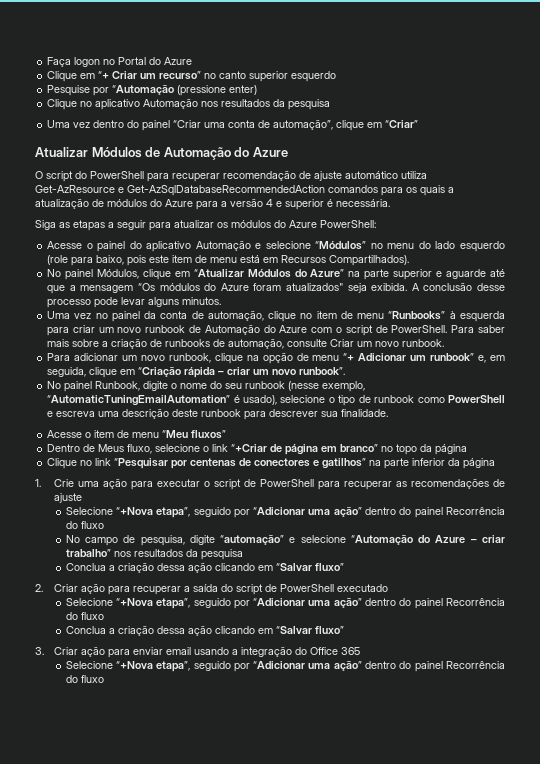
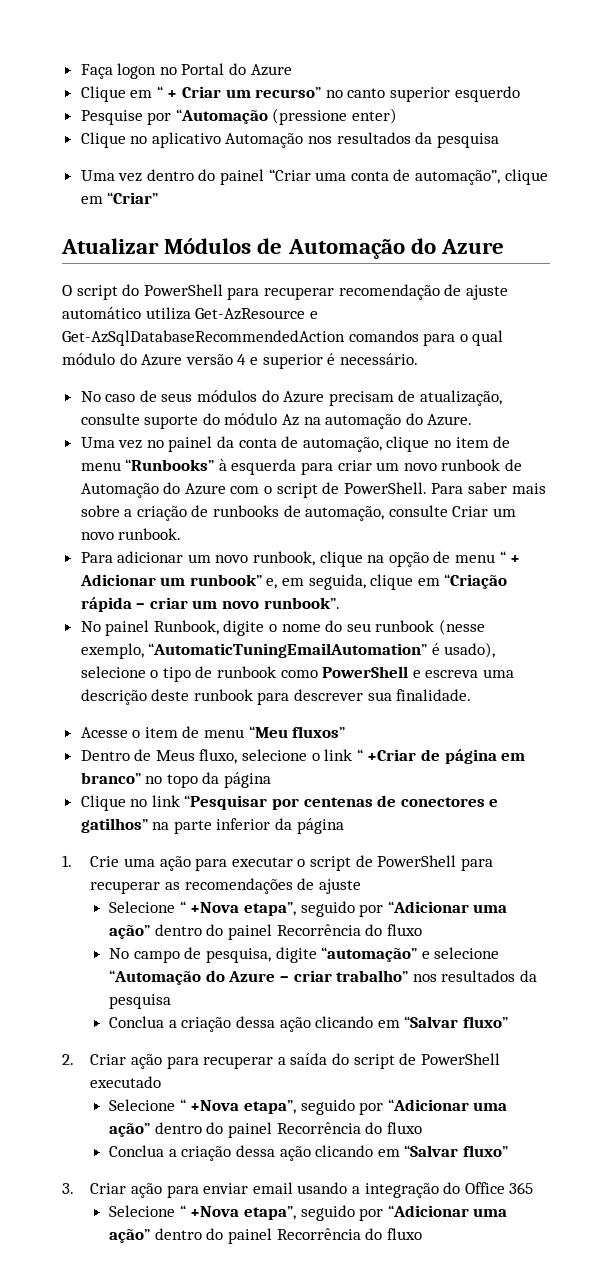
[98,71,110,79] “+ -> [156,86,178,98] “ +
[406,185,454,196] [35,198,227,210] os quais a atualização de módulos do Azure para a -> [459,330,504,346] [62,353,183,366] o qual módulo do Azure
[336,199,390,207] [35,220,376,231] [47,240,506,252] [47,255,410,266] [47,269,506,280] [47,282,506,294] [47,297,222,308] necessária. // Siga as etapas a seguir para atualizar os módulos do Azure PowerShell: // Acesse o painel do aplicativo Automação e selecione “Módulos” no menu do lado esquerdo (role para baixo, pois este item de menu está em Recursos Compartilhados). // No painel Módulos, clique em “Atualizar Módulos do Azure” na parte superior e aguarde até que a mensagem “Os módulos do Azure foram atualizados" seja exibida. A conclusão desse processo pode levar alguns minutos. -> [339,353,418,365] [80,390,503,406] [80,413,473,429] necessário. // No caso de seus módulos do Azure precisam de atualização, consulte suporte do módulo Az na automação do Azure.
[343,353,355,361] “+ -> [499,551,521,563] “ +
[231,444,268,452] “+Criar -> [356,749,417,761] “ +Criar
[115,507,153,515] “+Nova -> [179,901,240,913] “ +Nova
[115,598,153,606] “+Nova -> [179,1099,240,1111] “ +Nova
[115,661,153,669] “+Nova -> [179,1205,240,1217] “ +Nova

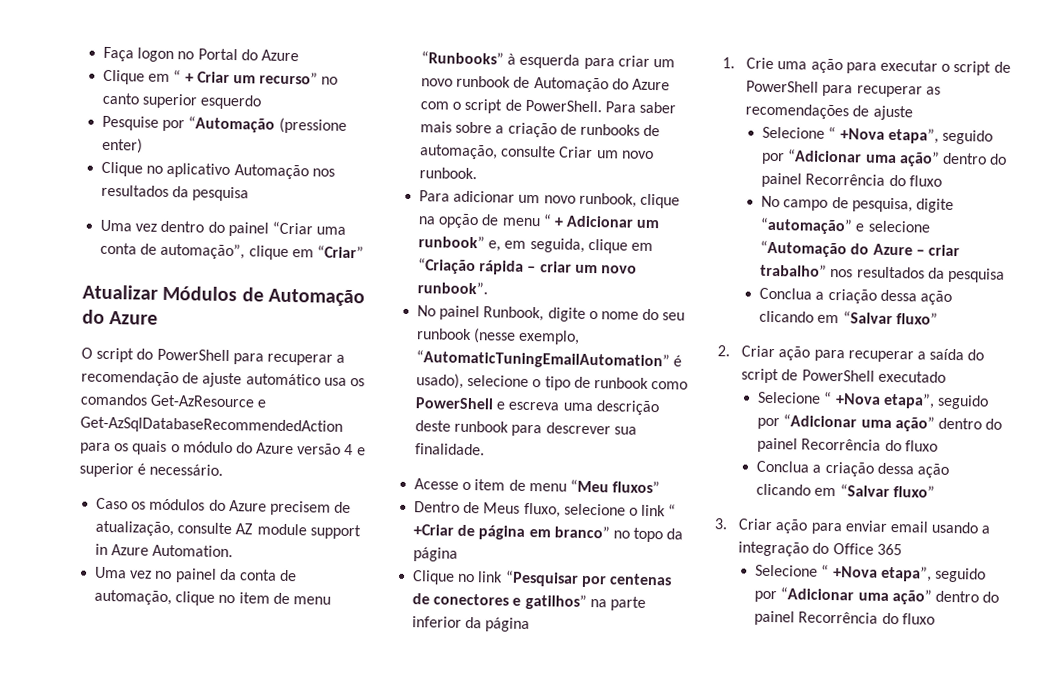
(334, 293) none -> [336,354,346,363] a
[145,307,318,320] [62,330,504,346] utiliza Get-AzResource e Get-AzSqlDatabaseRecommendedAction comandos para o qual -> [323,377,365,387] [80,393,267,408] [80,416,343,435] [80,440,180,455] usa os comandos Get-AzResource e Get-AzSqlDatabaseRecommendedAction para os quais o
[80,390,193,402] No caso de seus -> [96,497,147,510] Caso os
[328,391,394,406] precisam -> [269,500,331,516] precisem
[144,413,473,429] suporte do módulo Az na automação do Azure. -> [235,523,361,540] [95,543,234,558] AZ module support in Azure Automation.

